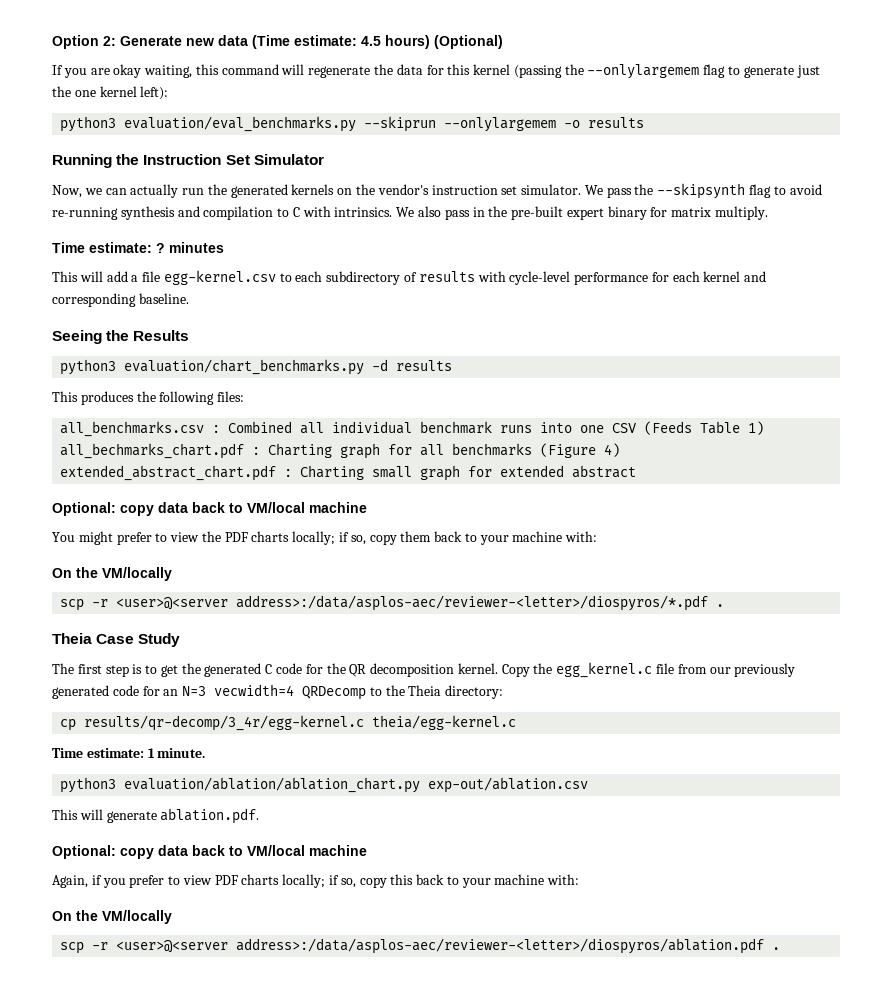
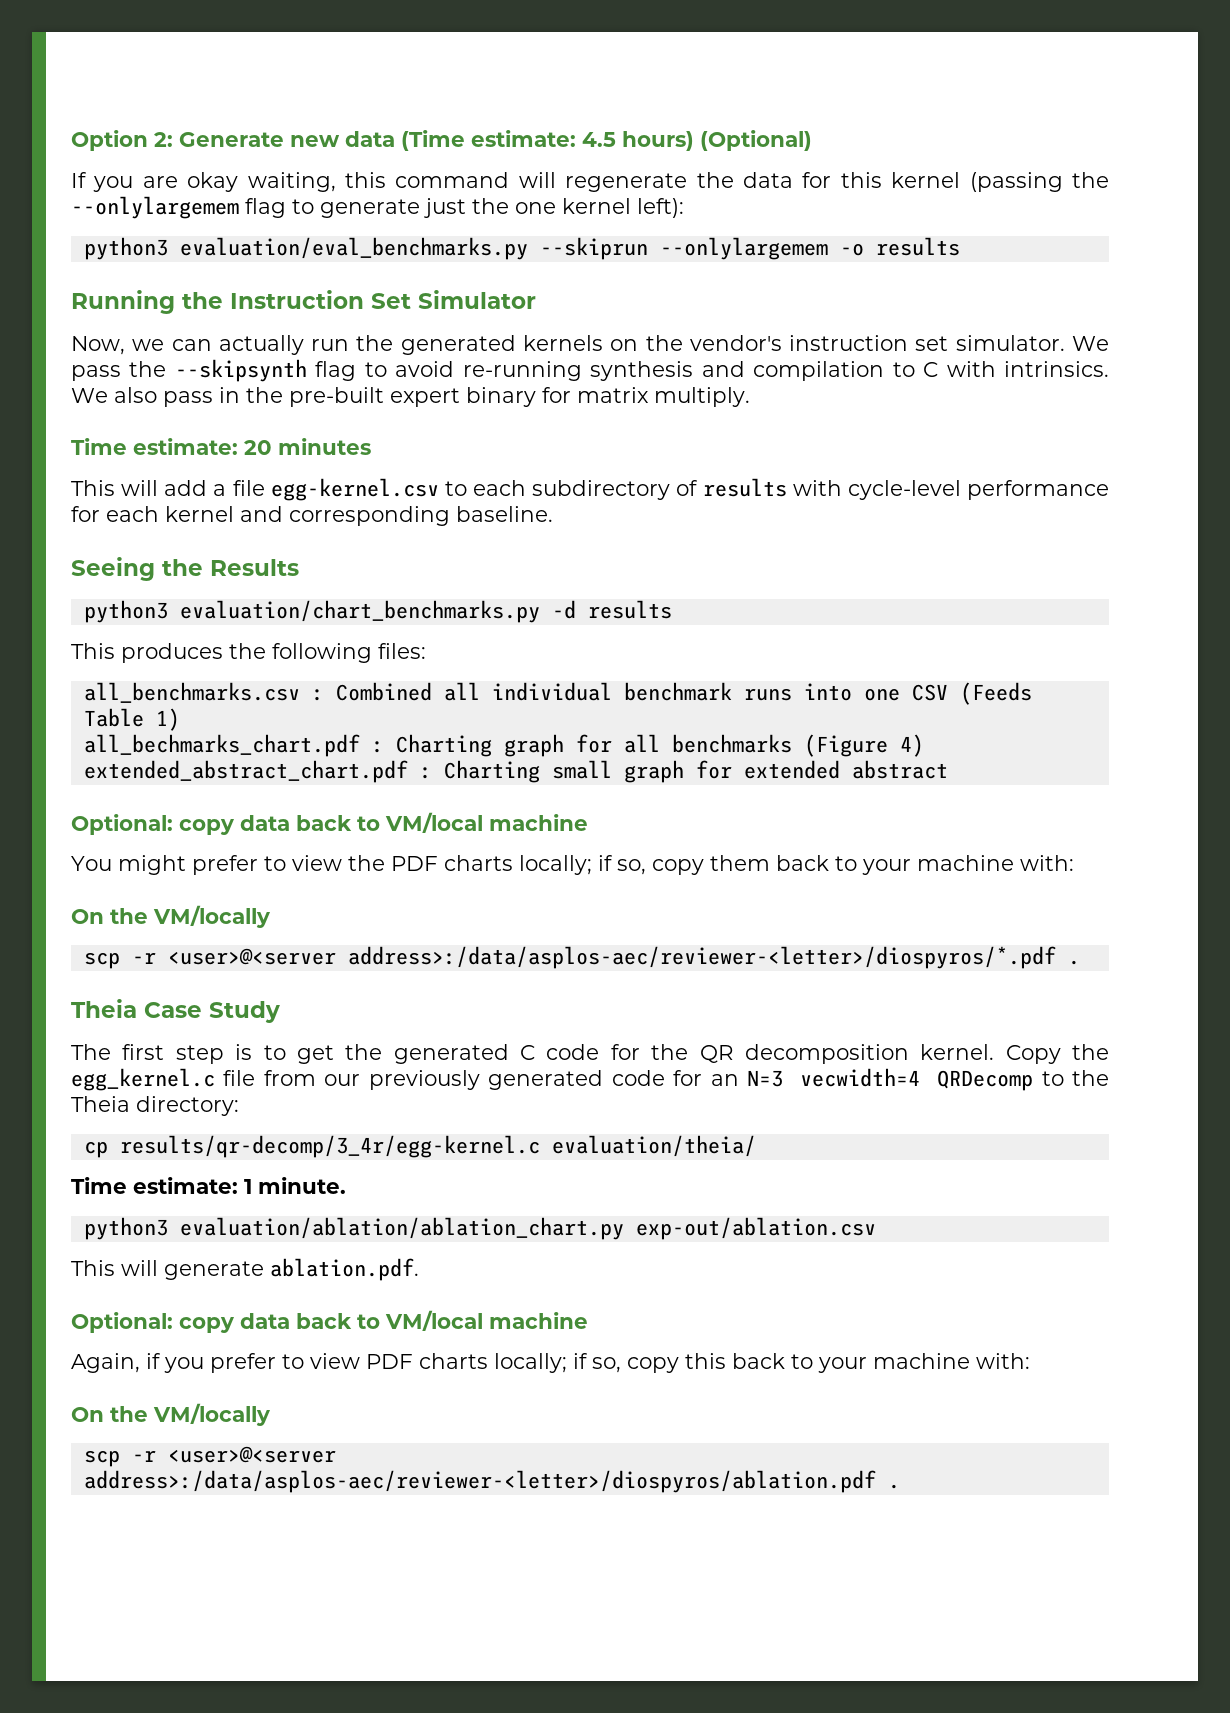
[156,243,165,253] ? -> [244,440,272,455] 20
[372,715,517,730] theia/egg-kernel.c -> [551,1135,756,1157] evaluation/theia/

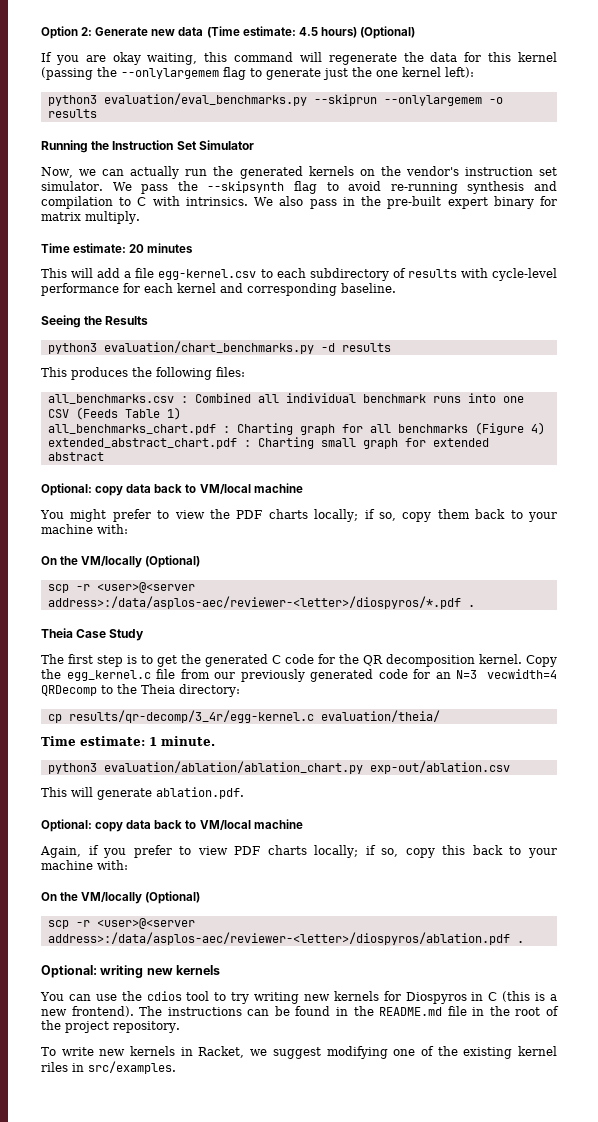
[83,734,360,757] all_bechmarks_chart.pdf -> [47,424,216,435] all_benchmarks_chart.pdf
(271, 916) none -> [145,555,201,568] (Optional)
(271, 1414) none -> [145,891,201,904] (Optional)
(900, 1486) none -> [41,965,221,978] [40,991,557,1004] [41,1006,559,1017] [41,1020,180,1033] [41,1046,557,1059] [41,1061,176,1074] // Optional: writing new kernels // You can use the cdios tool to try writing new kernels for Diospyros in C (this is a new frontend). The instructions can be found in the README.md file in the root of the project repository. // To write new kernels in Racket, we suggest modifying one of the existing kernel riles in src/examples.

